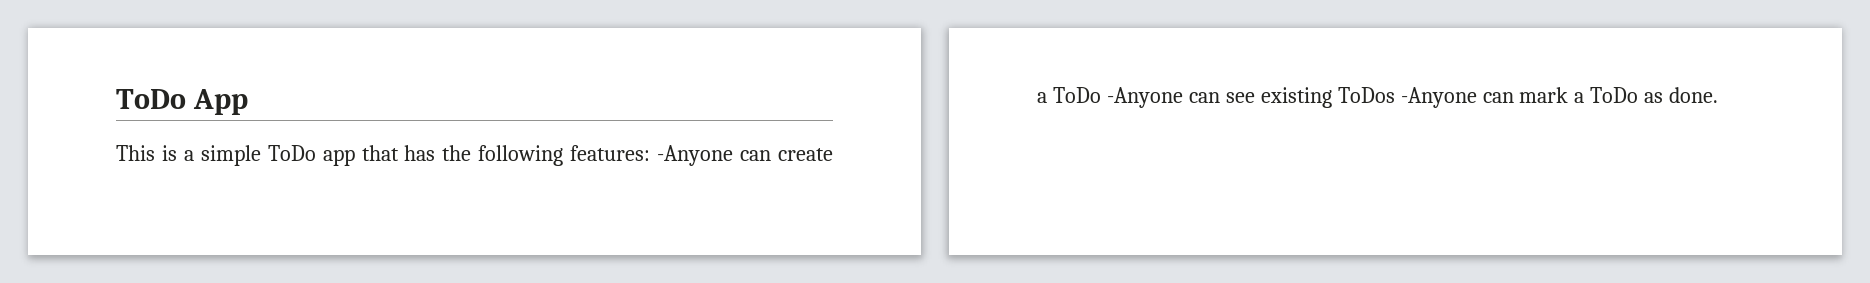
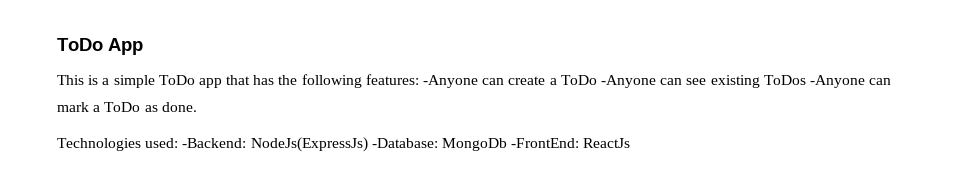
(1719, 95) none -> [57,137,631,152] // Technologies used: -Backend: NodeJs(ExpressJs) -Database: MongoDb -FrontEnd: ReactJs

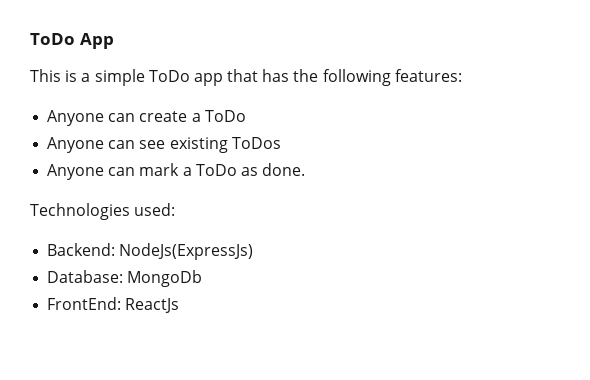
[423,75,479,88] -Anyone -> [47,110,105,126] // Anyone
[600,75,656,88] -Anyone -> [47,137,105,153] // Anyone
[809,75,865,88] -Anyone -> [47,164,105,180] // Anyone
[182,138,247,148] -Backend: -> [47,243,116,256] // Backend:
[371,138,438,148] -Database: -> [47,270,124,283] // Database:
[511,138,580,148] -FrontEnd: -> [47,297,122,310] // FrontEnd:

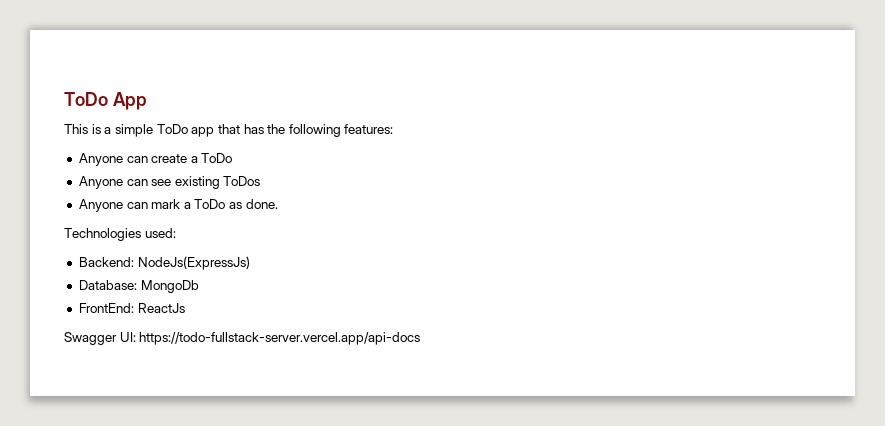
(180, 305) none -> [64,332,421,345] // Swagger UI: https://todo-fullstack-server.vercel.app/api-docs

